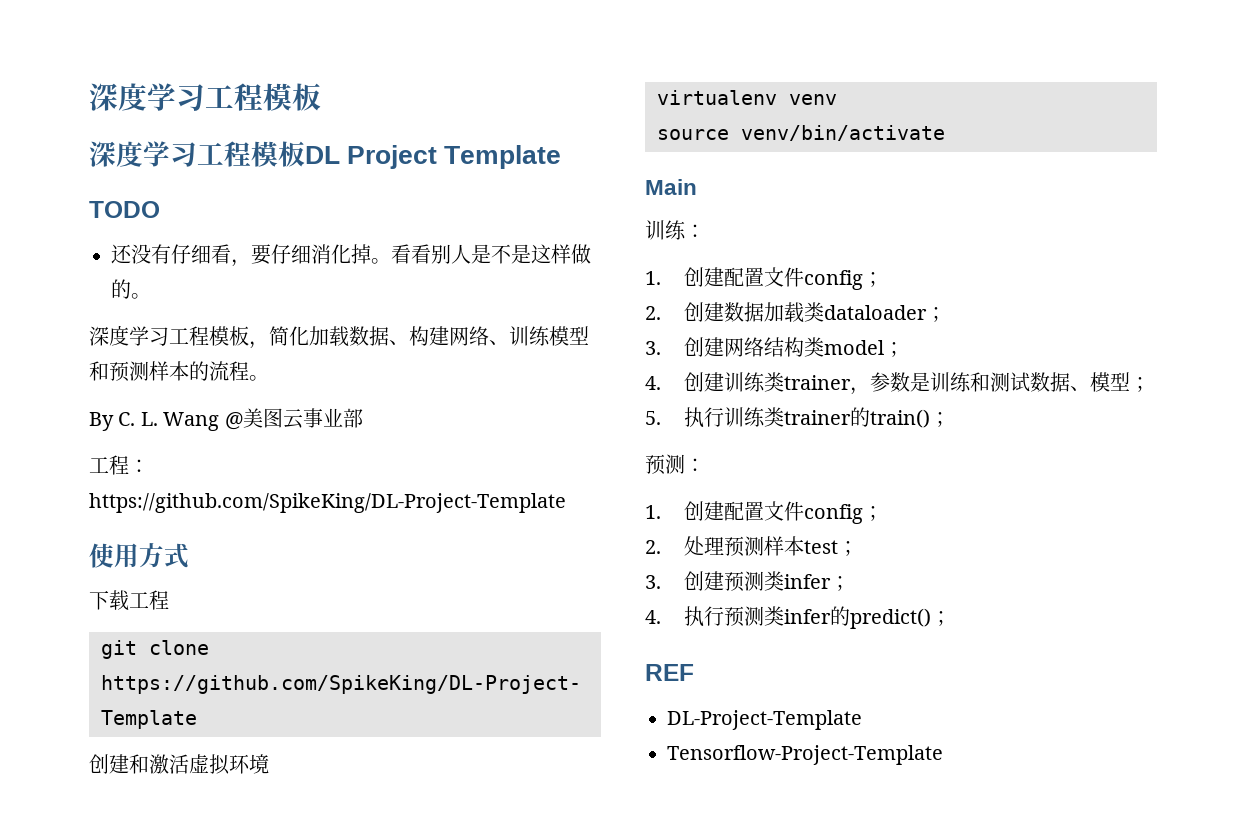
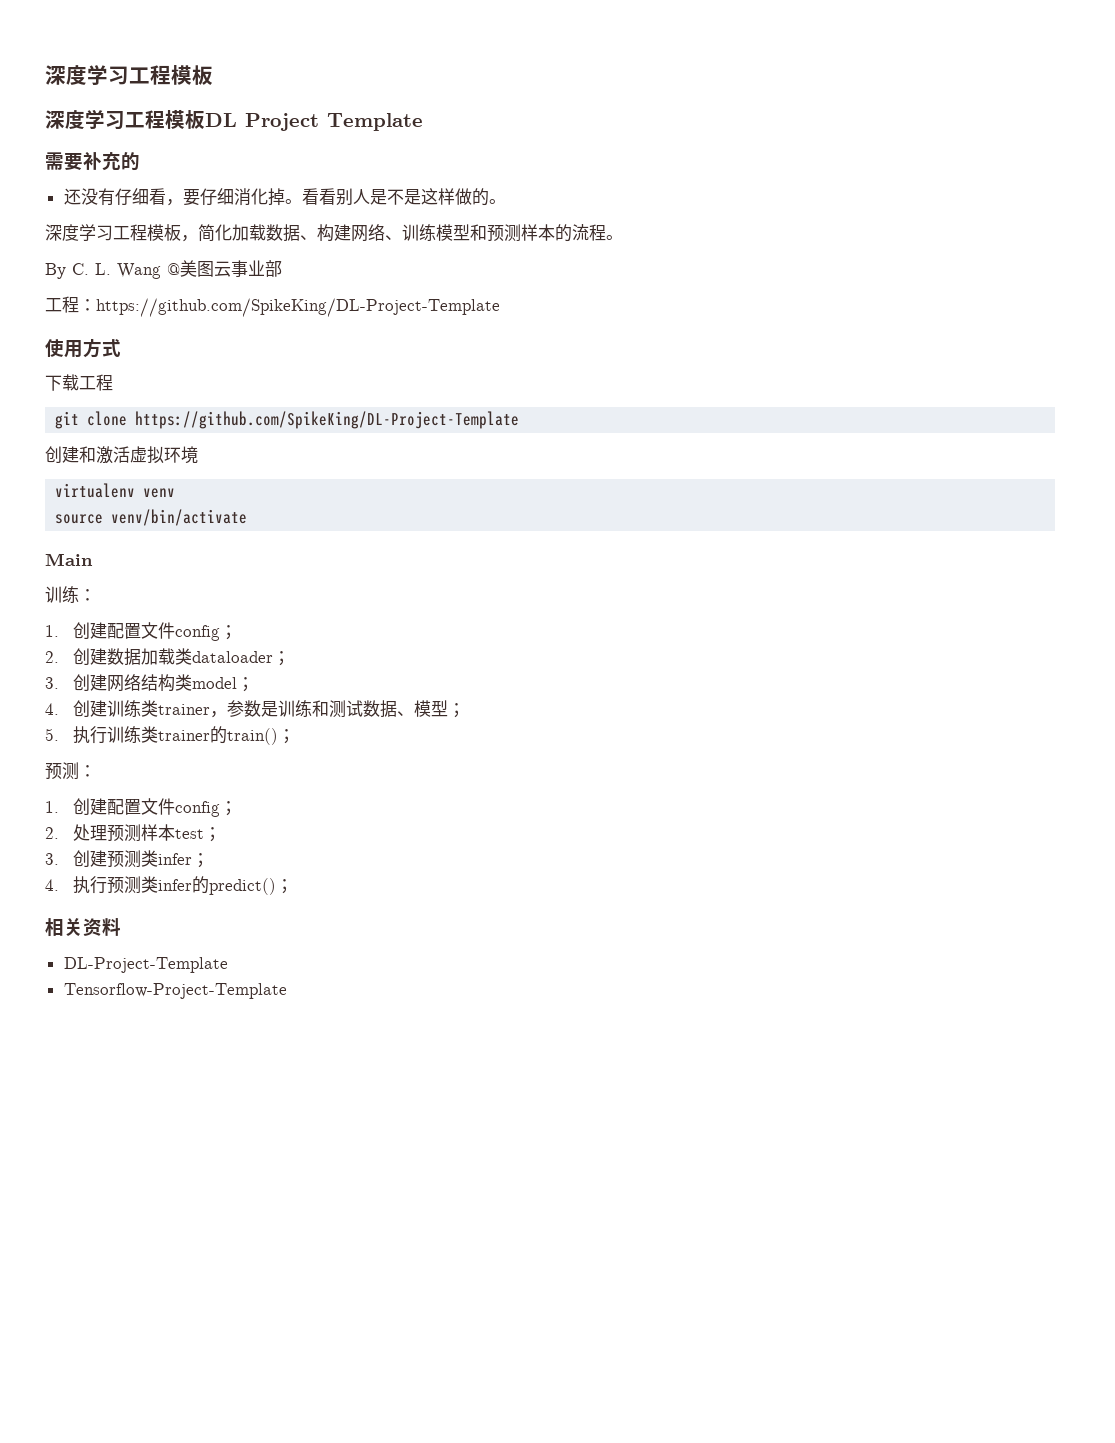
[89,201,160,218] TODO -> [45,152,140,171] 需要补充的
[645,664,694,681] REF -> [45,918,121,937] 相关资料

